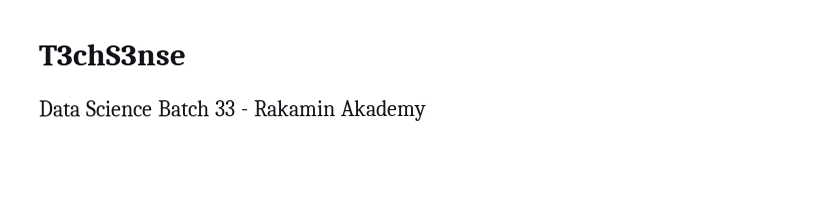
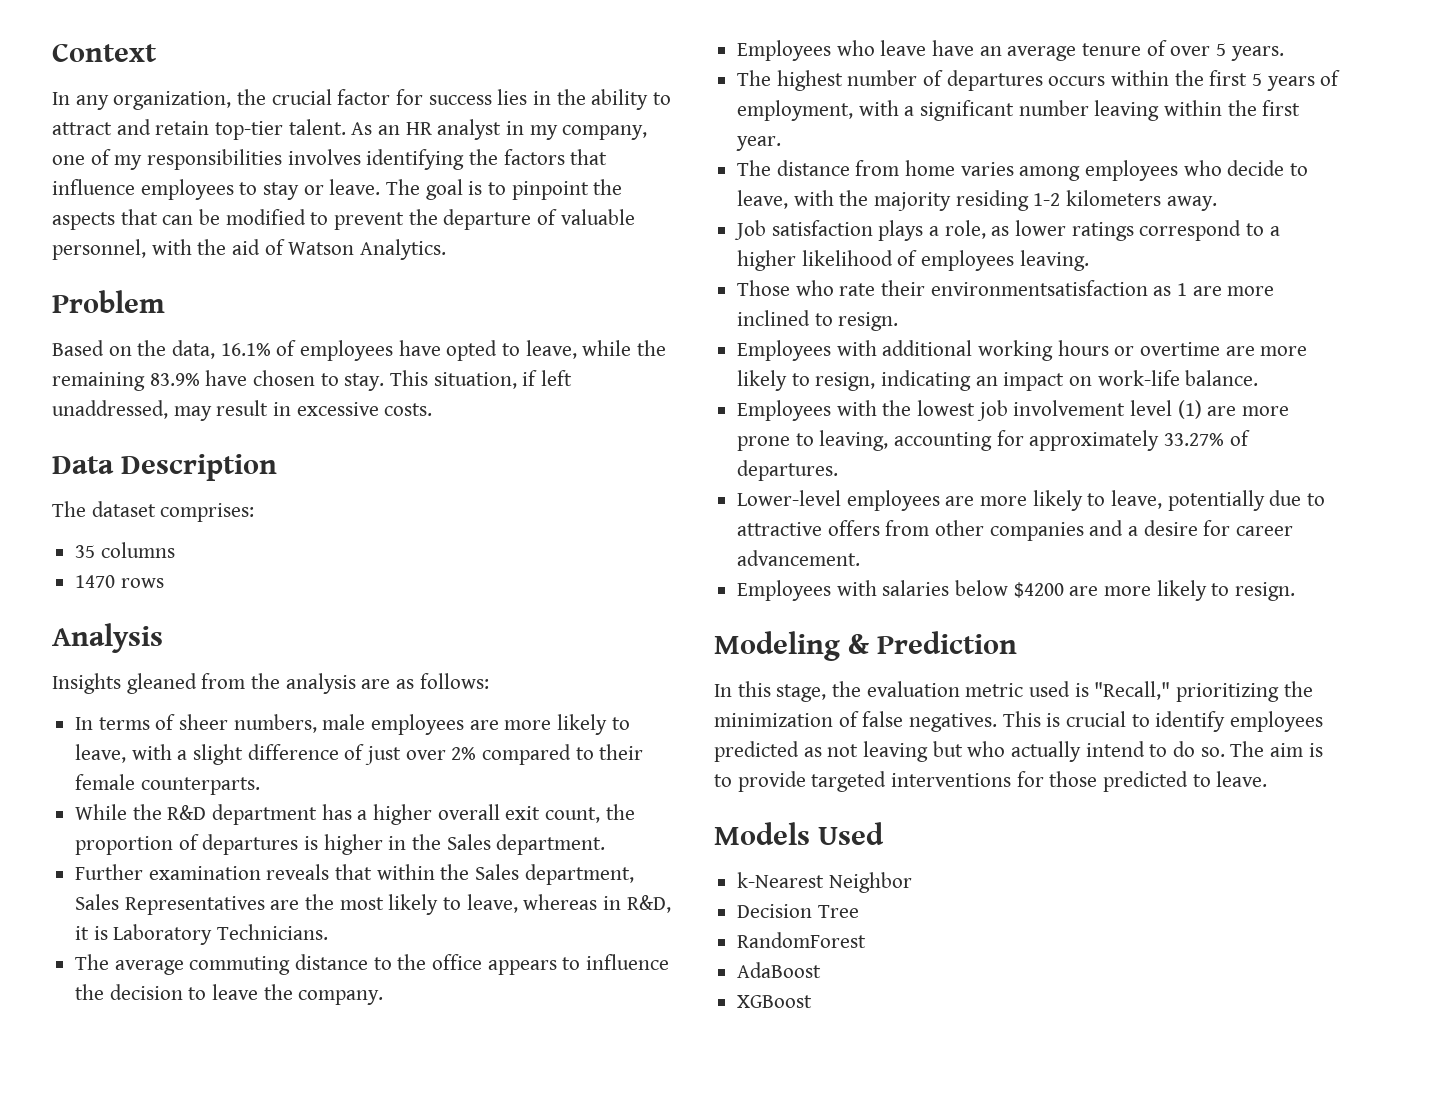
[38,43,186,66] [38,99,427,122] T3chS3nse // Data Science Batch 33 - Rakamin Akademy -> [52,43,157,62] [52,89,672,110] [52,119,648,140] [52,149,608,170] [52,179,623,200] [52,209,635,230] [52,239,447,260] [52,290,165,313] [52,340,667,361] [52,370,573,391] [52,400,433,421] [52,454,277,481] [52,501,255,522] [75,542,175,558] [75,575,164,588] [52,623,163,653] [52,673,489,694] [75,714,630,735] [75,744,644,765] [75,774,260,795] [75,804,635,825] [75,834,606,855] [75,864,634,885] [75,894,671,915] [75,924,329,945] [75,954,670,975] [75,984,384,1005] [737,40,1284,61] [737,70,1341,91] [737,100,1301,121] [736,136,782,151] [737,160,1309,181] [737,190,1217,211] [734,220,1280,241] [737,250,1089,271] [737,280,1275,296] [737,310,899,331] [737,340,1308,361] [737,370,1259,391] [737,400,1290,421] [737,430,1250,451] [737,460,839,481] [737,490,1326,511] [737,520,1294,541] [737,550,861,566] [737,580,1296,601] [714,631,1017,661] [714,681,1313,702] [714,711,1324,732] [714,741,1323,762] [714,771,1268,792] [714,822,884,845] [737,872,912,893] [737,904,859,918] [737,932,867,948] [737,962,822,978] [737,995,813,1008] Context // In any organization, the crucial factor for success lies in the ability to attract and retain top-tier talent. As an HR analyst in my company, one of my responsibilities involves identifying the factors that influence employees to stay or leave. The goal is to pinpoint the aspects that can be modified to prevent the departure of valuable personnel, with the aid of Watson Analytics. // Problem // Based on the data, 16.1% of employees have opted to leave, while the remaining 83.9% have chosen to stay. This situation, if left unaddressed, may result in excessive costs. // Data Description // The dataset comprises: // 35 columns // 1470 rows // Analysis // Insights gleaned from the analysis are as follows: // In terms of sheer numbers, male employees are more likely to leave, with a slight difference of just over 2% compared to their female counterparts. // While the R&D department has a higher overall exit count, the proportion of departures is higher in the Sales department. // Further examination reveals that within the Sales department, Sales Representatives are the most likely to leave, whereas in R&D, it is Laboratory Technicians. // The average commuting distance to the office appears to influence the decision to leave the company. // Employees who leave have an average tenure of over 5 years. // The highest number of departures occurs within the first 5 years of employment, with a significant number leaving within the first year. // The distance from home varies among employees who decide to leave, with the majority residing 1-2 kilometers away. // Job satisfaction plays a role, as lower ratings correspond to a higher likelihood of employees leaving. // Those who rate their environmentsatisfaction as 1 are more inclined to resign. // Employees with additional working hours or overtime are more likely to resign, indicating an impact on work-life balance. // Employees with the lowest job involvement level (1) are more prone to leaving, accounting for approximately 33.27% of departures. // Lower-level employees are more likely to leave, potentially due to attractive offers from other companies and a desire for career advancement. // Employees with salaries below $4200 are more likely to resign. // Modeling & Prediction // In this stage, the evaluation metric used is "Recall," prioritizing the minimization of false negatives. This is crucial to identify employees predicted as not leaving but who actually intend to do so. The aim is to provide targeted interventions for those predicted to leave. // Models Used // k-Nearest Neighbor // Decision Tree // RandomForest // AdaBoost // XGBoost

